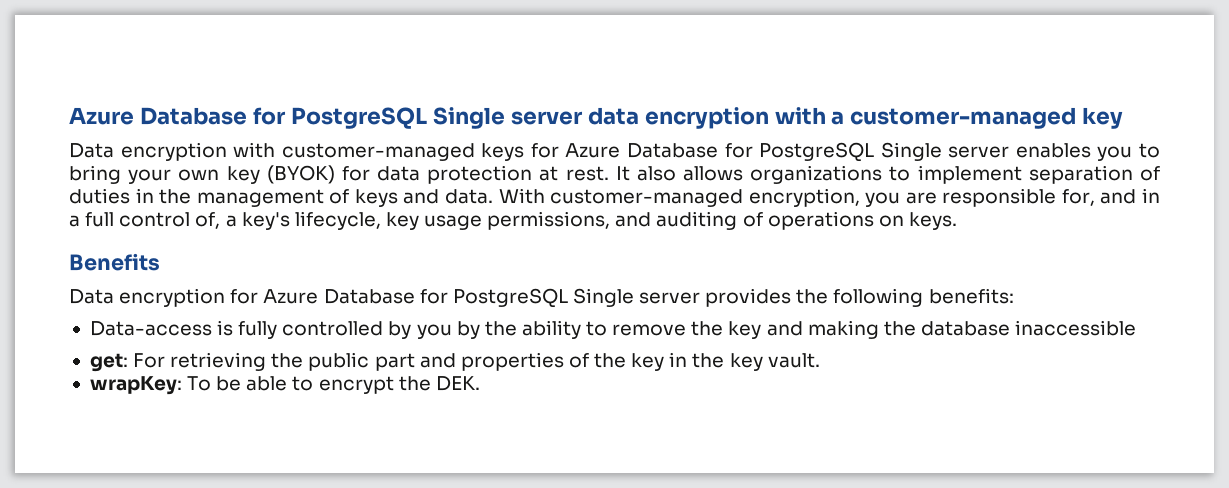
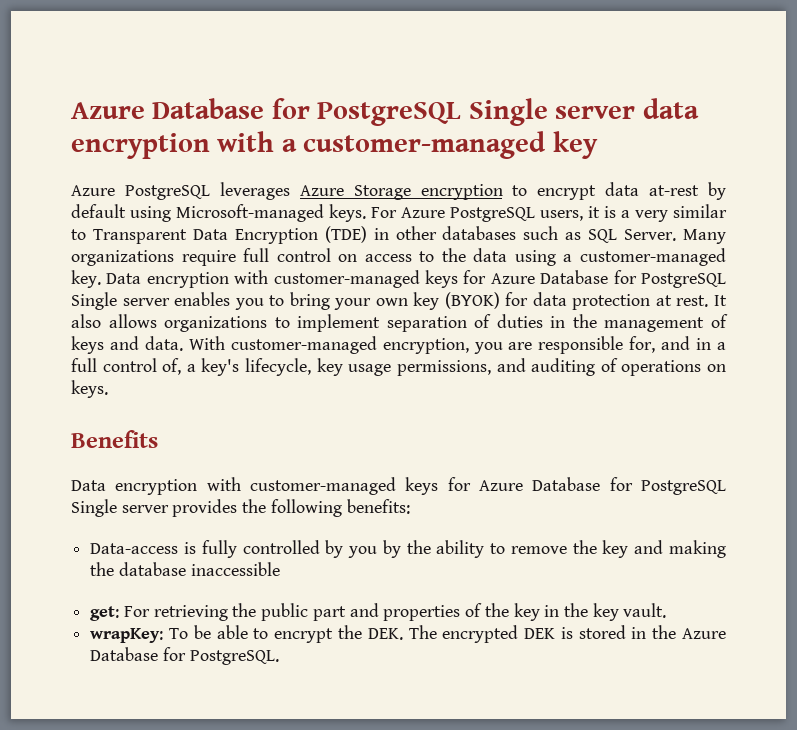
(1124, 118) none -> [71,182,726,200] [71,204,727,222] [71,226,726,244] [71,248,727,266] [71,270,101,288] Azure PostgreSQL leverages Azure Storage encryption to encrypt data at-rest by default using Microsoft-managed keys. For Azure PostgreSQL users, it is a very similar to Transparent Data Encryption (TDE) in other databases such as SQL Server. Many organizations require full control on access to the data using a customer-managed key.
(226, 297) none -> [206,477,439,495] with customer-managed keys
(480, 383) none -> [408,625,726,643] [90,647,279,665] The encrypted DEK is stored in the Azure Database for PostgreSQL.

